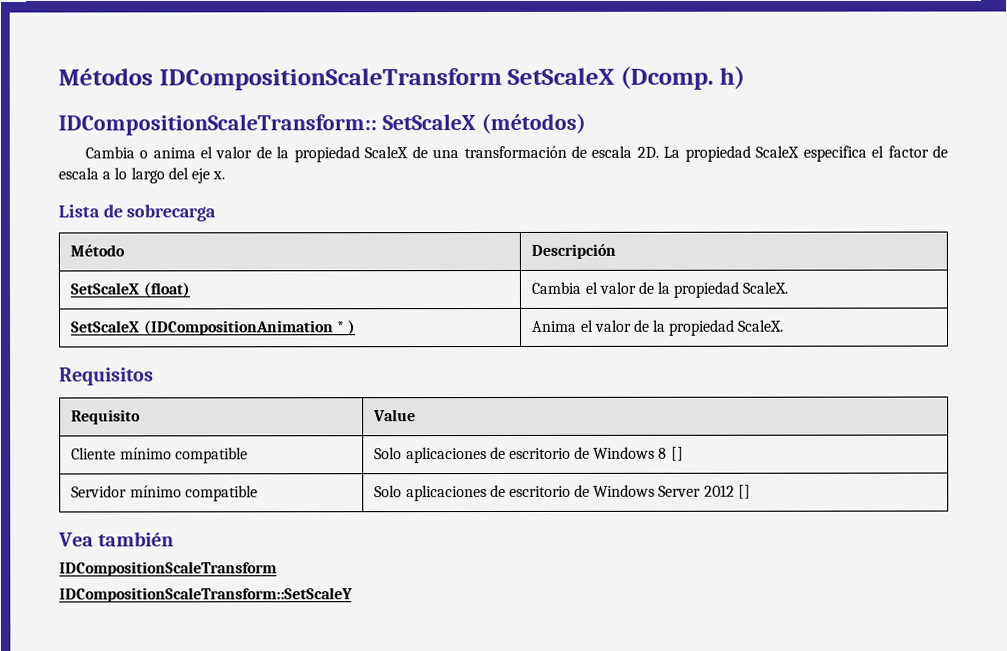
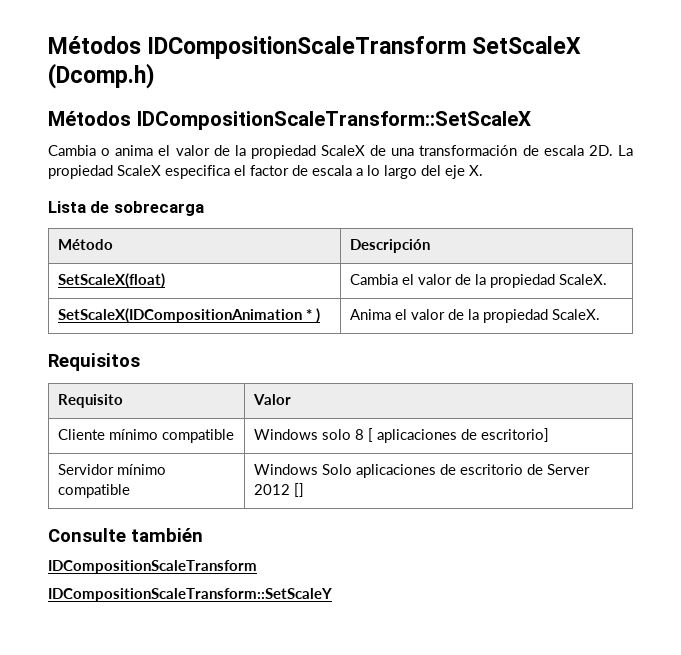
[619,65,746,90] [58,112,586,136] (Dcomp. h) // IDCompositionScaleTransform:: SetScaleX (métodos) -> [48,63,155,89] [48,111,531,130] (Dcomp.h) // Métodos IDCompositionScaleTransform::SetScaleX
[212,171,226,180] x. -> [469,165,483,176] X.
[70,282,190,298] SetScaleX (float) -> [58,273,166,288] SetScaleX(float)
[70,320,334,336] SetScaleX (IDCompositionAnimation -> [58,308,303,323] SetScaleX(IDCompositionAnimation
[373,409,417,422] Value -> [253,394,292,405] Valor
[374,446,684,464] [71,485,258,502] [374,484,656,502] Solo aplicaciones de escritorio de Windows 8 [] // Servidor mínimo compatible | Solo aplicaciones de escritorio de Windows -> [254,428,550,443] [58,464,167,475] [58,484,131,498] [254,464,544,478] Windows solo 8 [ aplicaciones de escritorio] // Servidor mínimo compatible | Windows Solo aplicaciones de escritorio de
[58,532,94,547] Vea -> [48,528,126,542] Consulte

